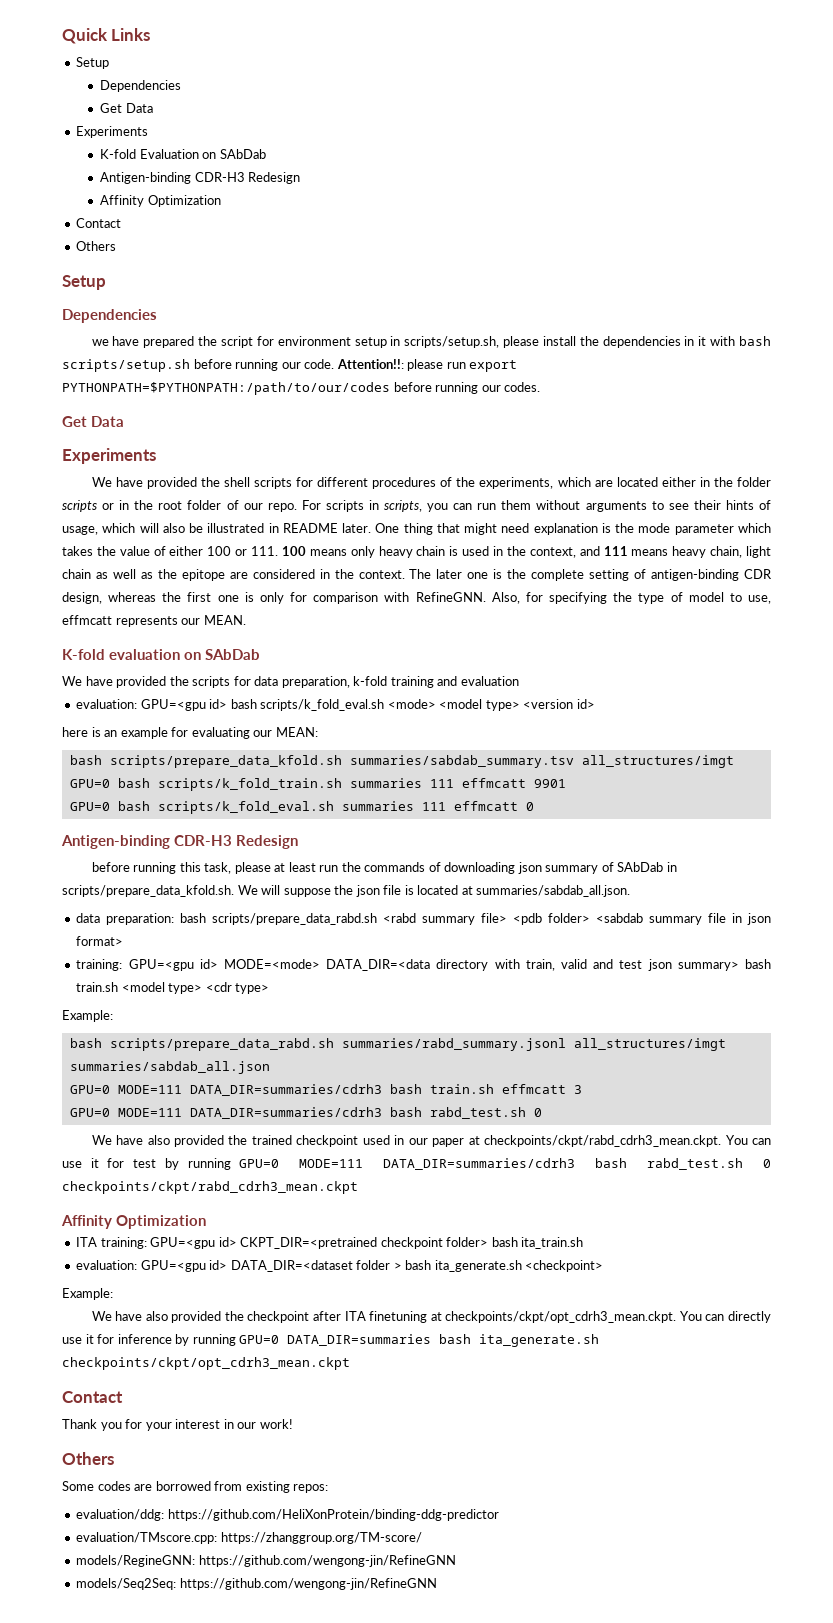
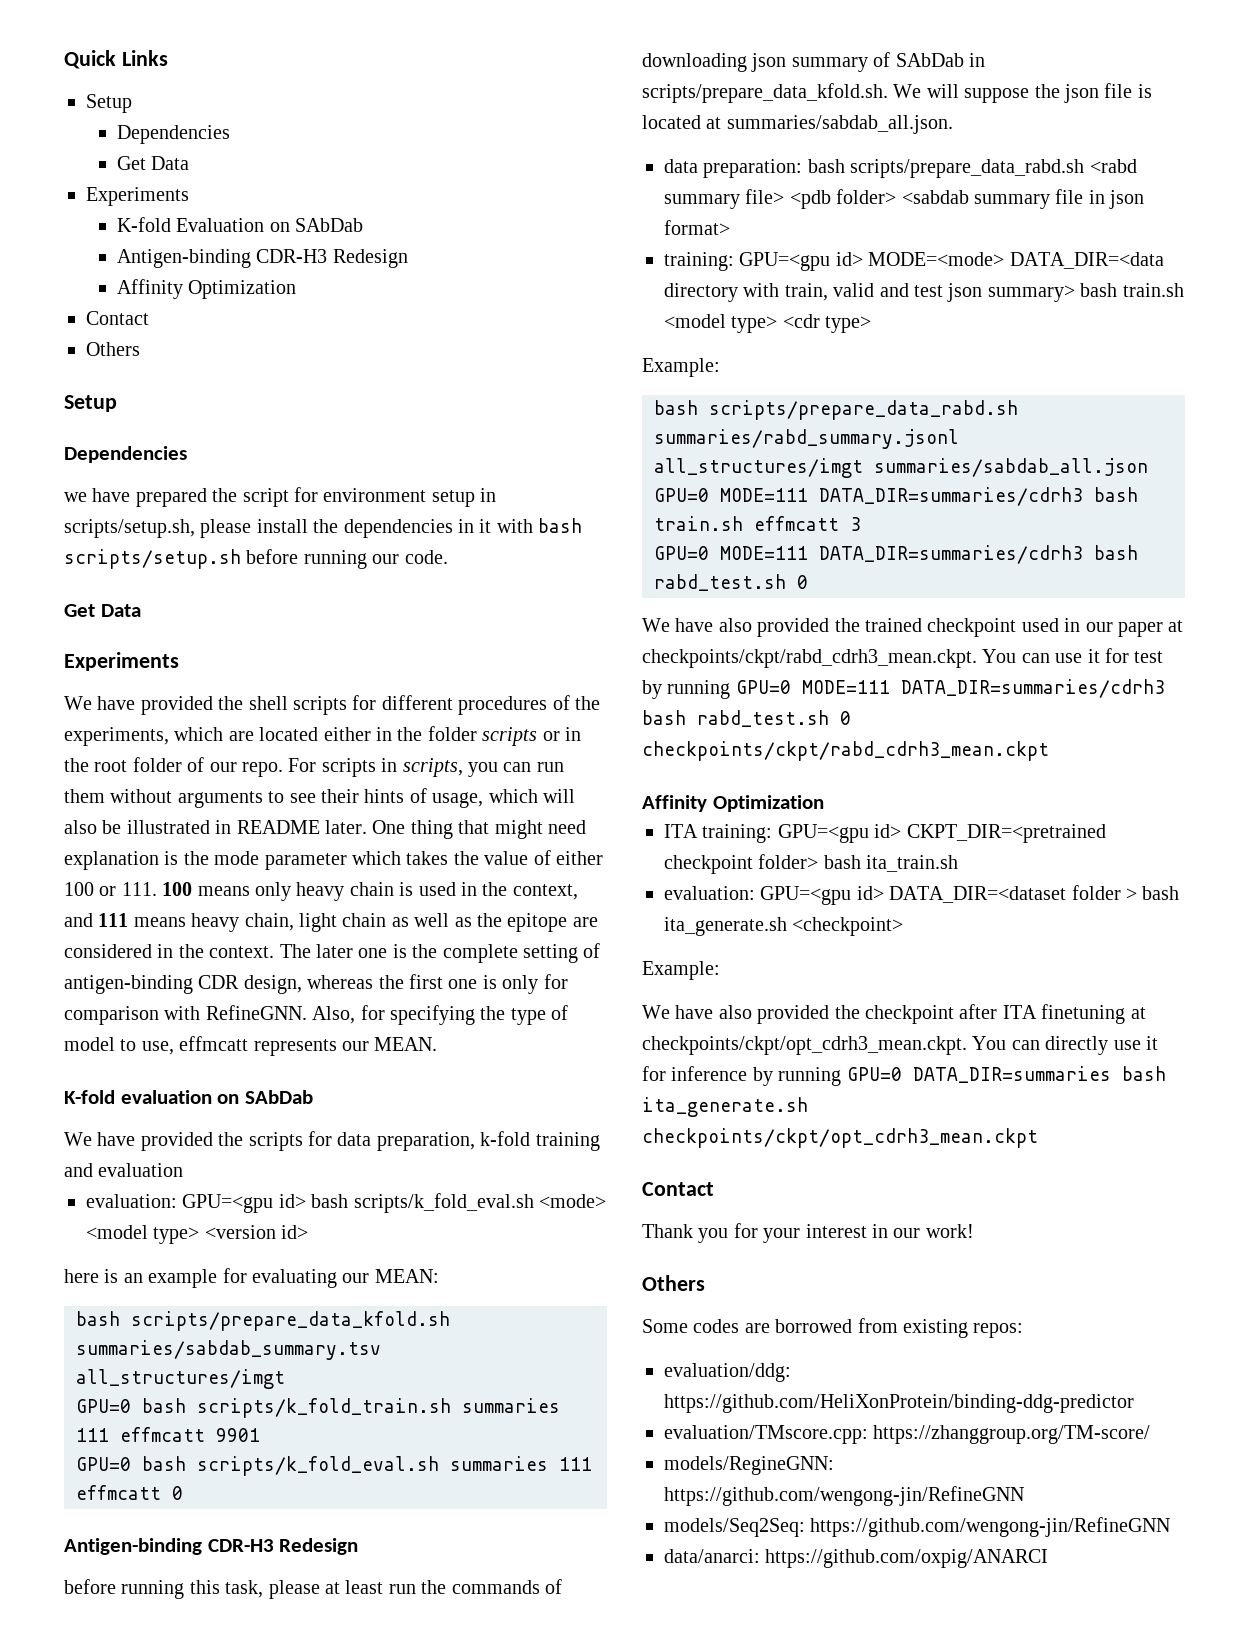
[336,359,518,372] [62,382,541,395] Attention!!: please run export PYTHONPATH=$PYTHONPATH:/path/to/our/codes before running our codes. -> (448, 557) none
(437, 1584) none -> [664,1549,1049,1568] // data/anarci: https://github.com/oxpig/ANARCI

